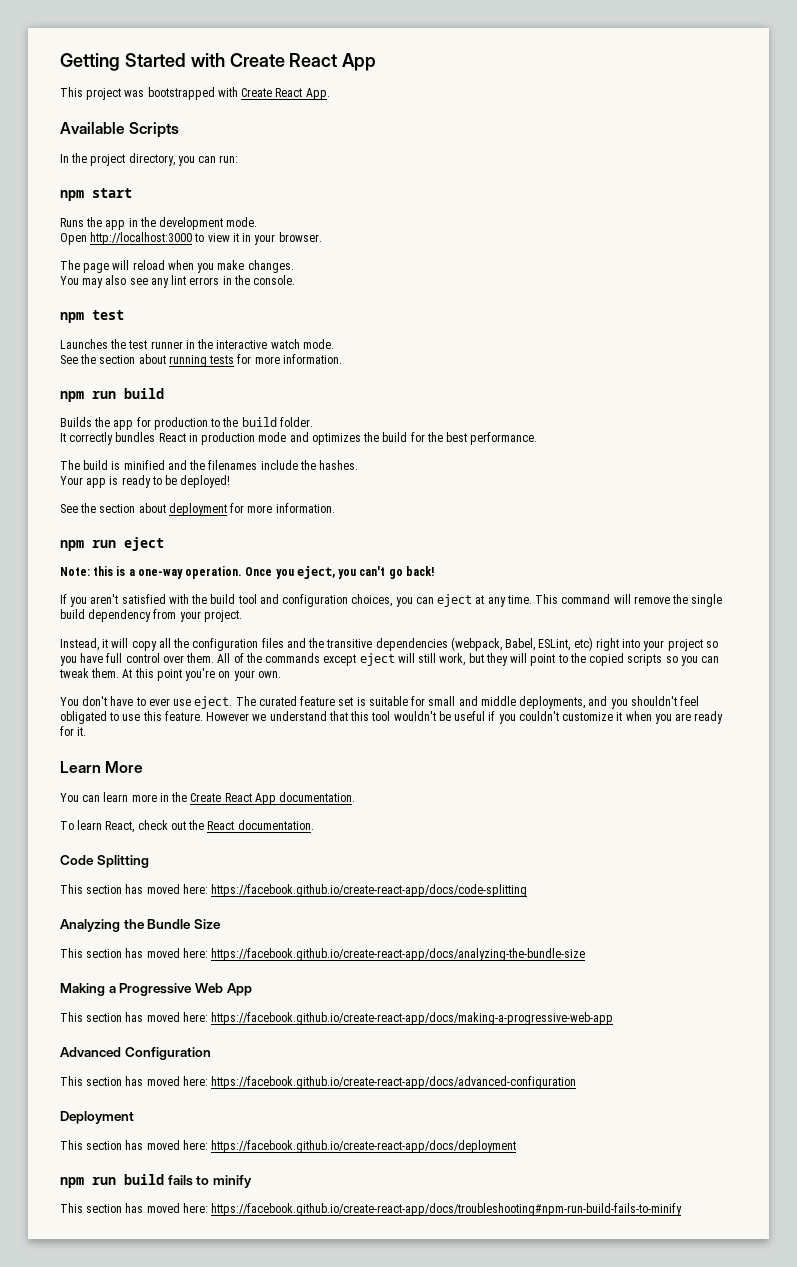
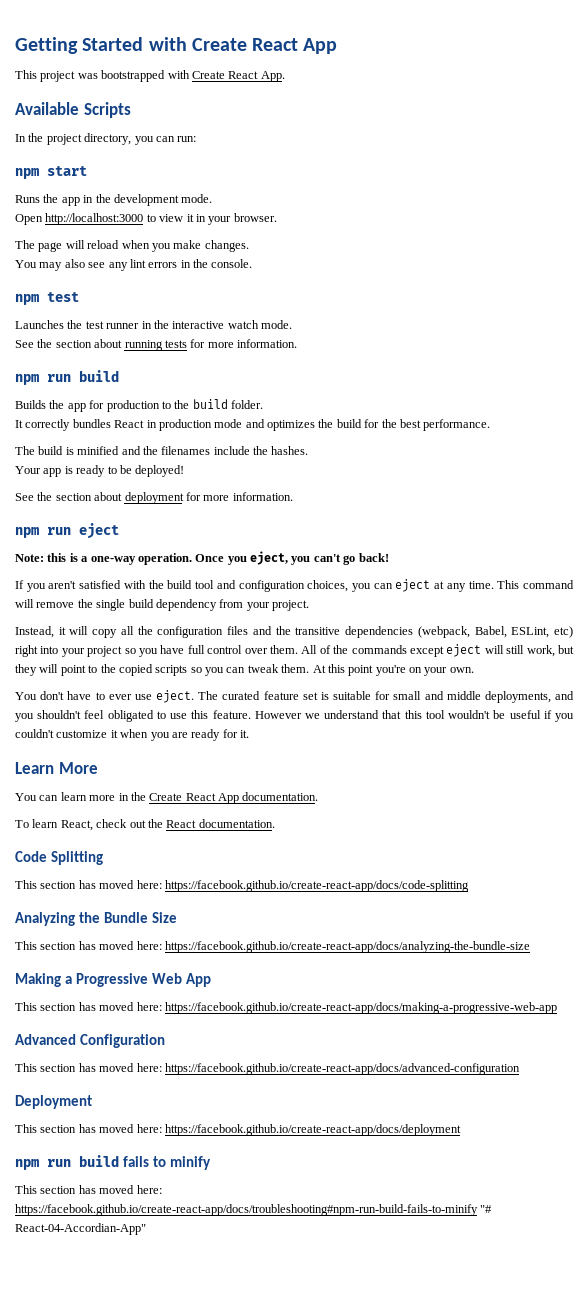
(683, 1209) none -> [480,1205,493,1213] [15,1223,146,1235] "# React-04-Accordian-App"

